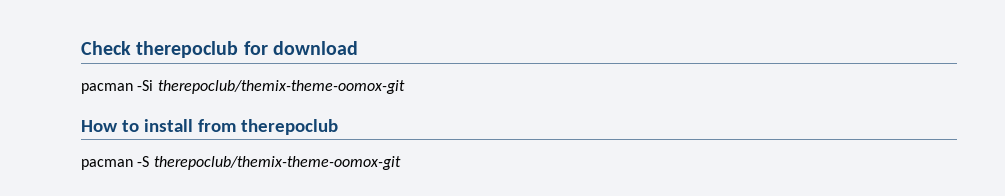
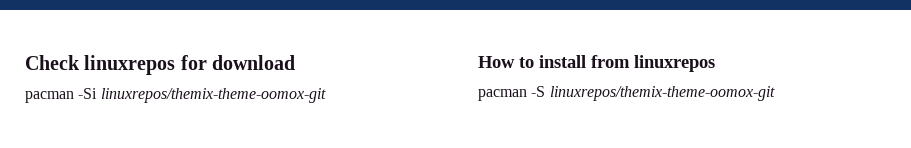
[136,41,239,58] therepoclub -> [84,55,176,75] linuxrepos
[157,80,405,94] therepoclub/themix-theme-oomox-git -> [100,88,326,103] linuxrepos/themix-theme-oomox-git
[240,119,338,135] therepoclub -> [634,55,715,72] linuxrepos
[153,156,401,170] therepoclub/themix-theme-oomox-git -> [549,86,775,101] linuxrepos/themix-theme-oomox-git

